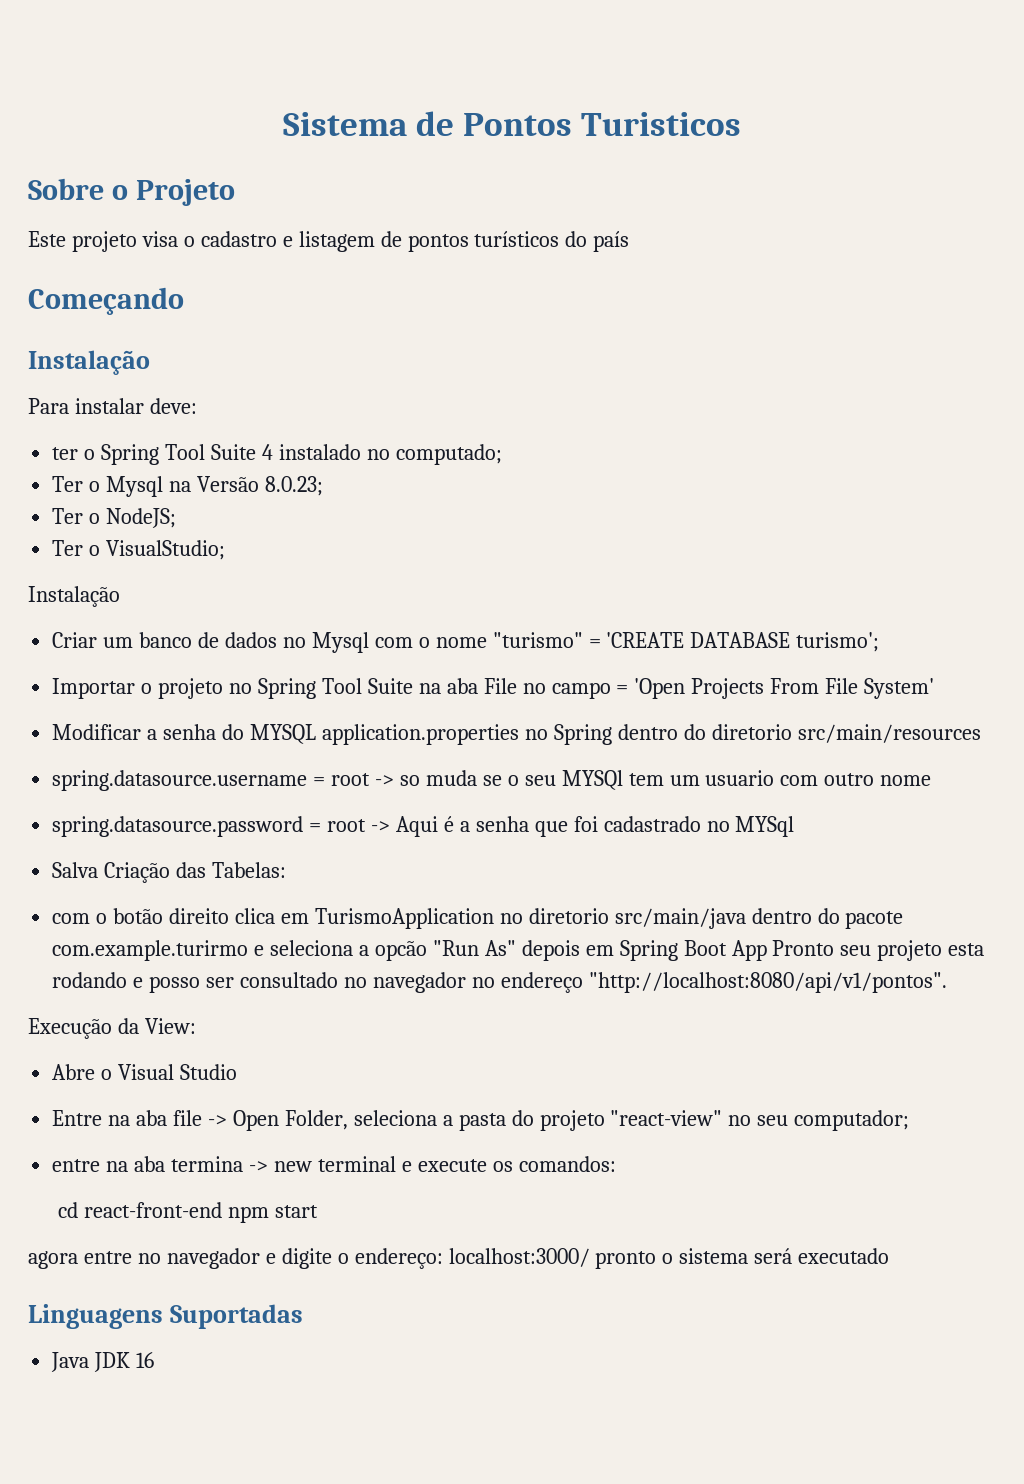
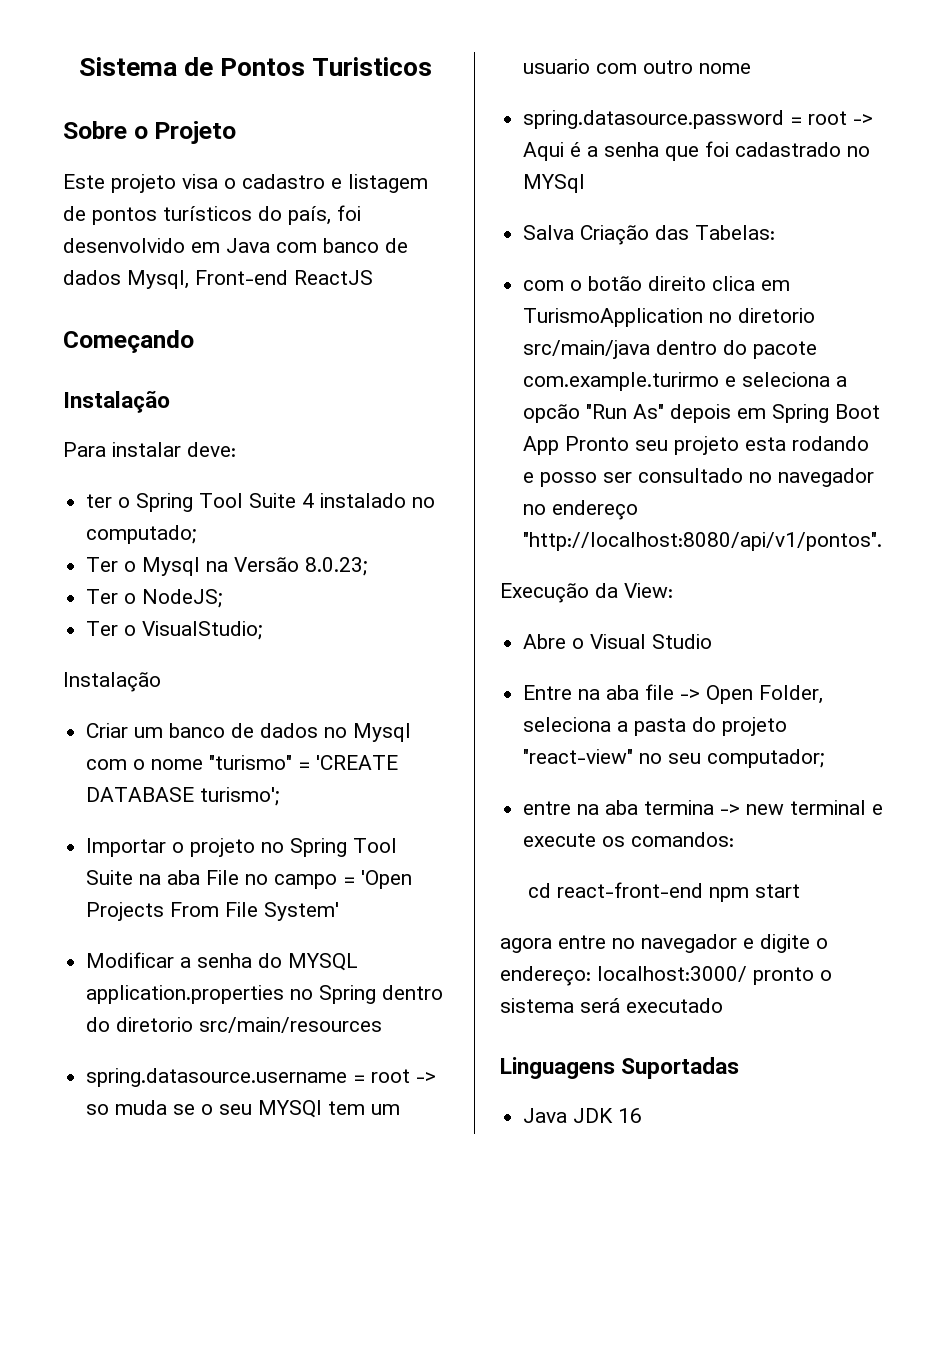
[593,231,630,252] país -> [288,205,361,225] [63,238,408,253] [63,270,373,289] país, foi desenvolvido em Java com banco de dados Mysql, Front-end ReactJS

